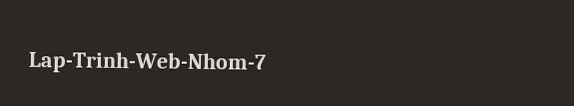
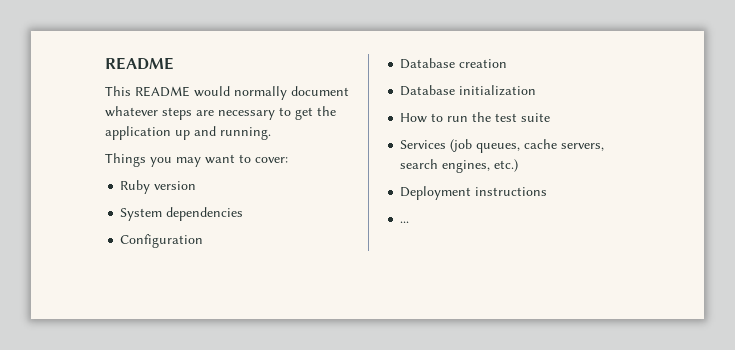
[28,50,266,75] Lap-Trinh-Web-Nhom-7 -> [105,57,174,70] [105,86,349,100] [105,106,336,120] [105,126,271,140] [105,153,288,167] [120,180,197,194] [120,207,244,221] [120,234,204,248] [400,58,508,69] [400,85,537,96] [400,112,551,123] [400,139,605,153] [400,159,519,173] [400,186,548,200] [400,221,410,223] README // This README would normally document whatever steps are necessary to get the application up and running. // Things you may want to cover: // Ruby version // System dependencies // Configuration // Database creation // Database initialization // How to run the test suite // Services (job queues, cache servers, search engines, etc.) // Deployment instructions // ...

